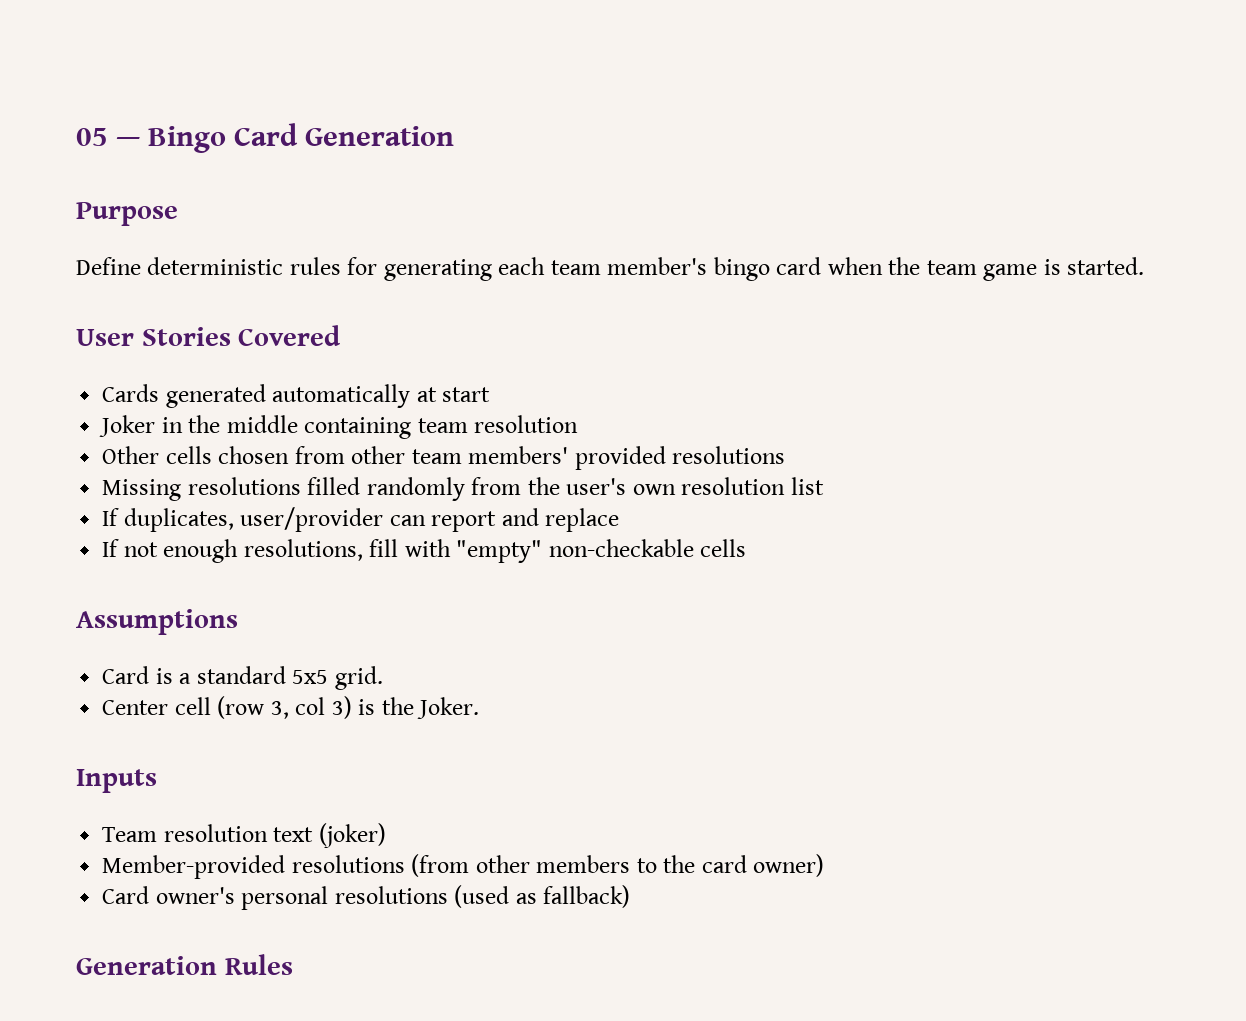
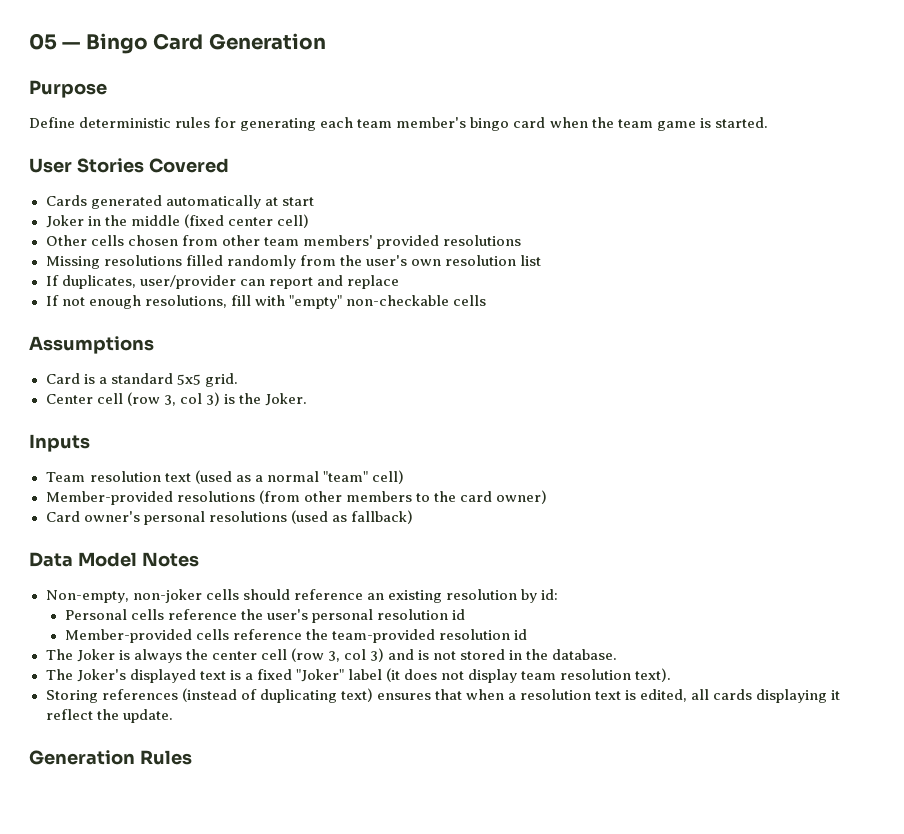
[304,415,579,439] containing team resolution -> [183,214,309,228] (fixed center cell)
[318,823,386,848] (joker) -> [194,470,404,484] (used as a normal "team" cell)
(631, 896) none -> [29,552,199,567] [45,589,558,603] [64,609,466,623] [64,629,527,643] [45,648,618,663] [45,668,672,683] [45,688,841,703] [45,709,173,723] // Data Model Notes // Non-empty, non-joker cells should reference an existing resolution by id: // Personal cells reference the user's personal resolution id // Member-provided cells reference the team-provided resolution id // The Joker is always the center cell (row 3, col 3) and is not stored in the database. // The Joker's displayed text is a fixed "Joker" label (it does not display team resolution text). // Storing references (instead of duplicating text) ensures that when a resolution text is edited, all cards displaying it reflect the update.

